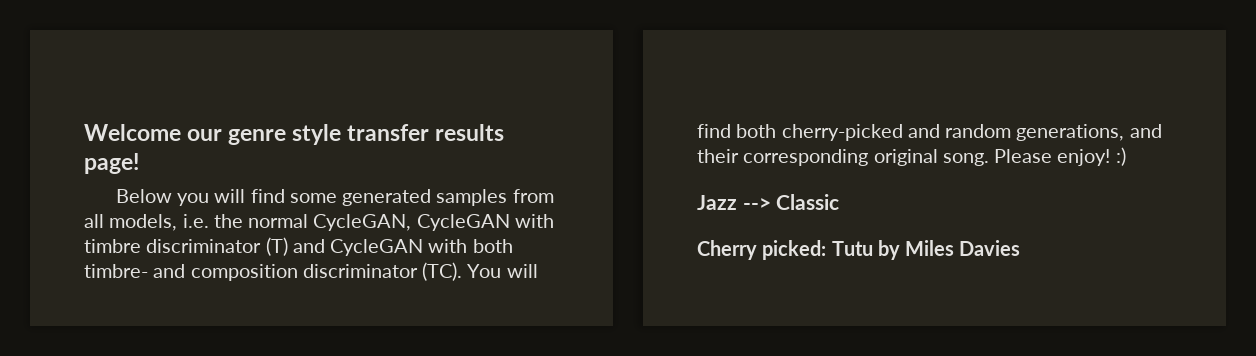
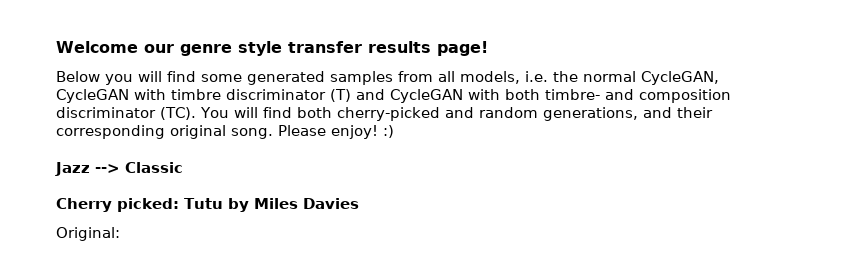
(1021, 248) none -> [56,227,120,241] // Original:

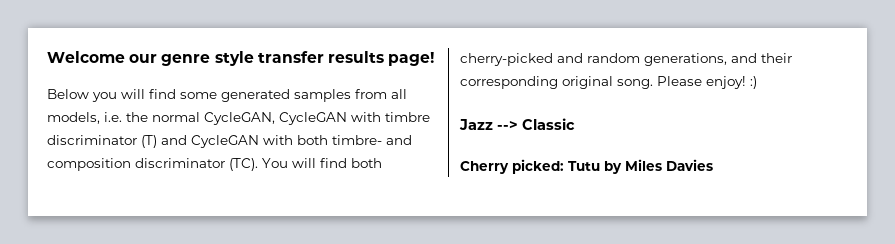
[56,227,120,241] // Original: -> (713, 165) none

